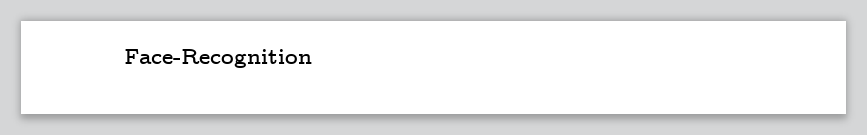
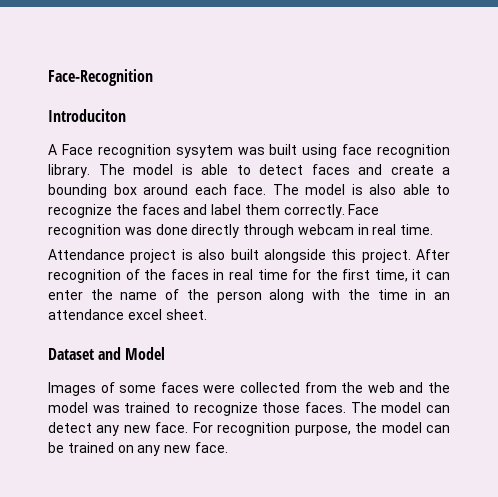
(312, 58) none -> [48,109,126,122] [48,144,450,158] [48,164,450,178] [48,184,450,198] [48,204,380,218] [48,224,434,238] [48,249,450,263] [48,269,450,283] [48,289,451,303] [48,309,207,320] [48,347,166,360] [48,382,451,396] [48,402,451,416] [48,422,451,436] [48,442,228,456] // Introduciton // A Face recognition sysytem was built using face recognition library. The model is able to detect faces and create a bounding box around each face. The model is also able to recognize the faces and label them correctly. Face recognition was done directly through webcam in real time. // Attendance project is also built alongside this project. After recognition of the faces in real time for the first time, it can enter the name of the person along with the time in an attendance excel sheet. // Dataset and Model // Images of some faces were collected from the web and the model was trained to recognize those faces. The model can detect any new face. For recognition purpose, the model can be trained on any new face.

